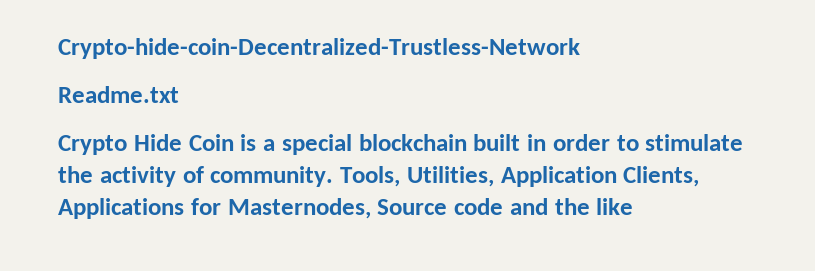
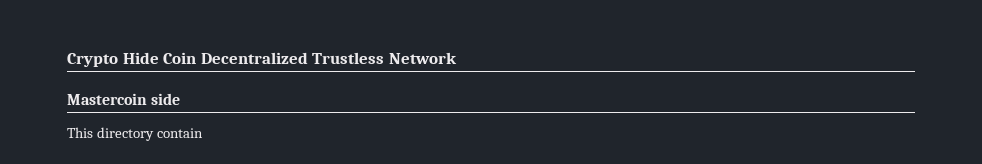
[58,38,580,59] [58,86,179,103] Crypto-hide-coin-Decentralized-Trustless-Network // Readme.txt // -> (67, 60) none
[240,134,744,155] [58,166,700,187] [58,198,634,219] is a special blockchain built in order to stimulate the activity of community. Tools, Utilities, Application Clients, Applications for Masternodes, Source code and the like -> [200,52,457,64] [67,93,181,105] [67,127,203,141] Decentralized Trustless Network // Mastercoin side // This directory contain

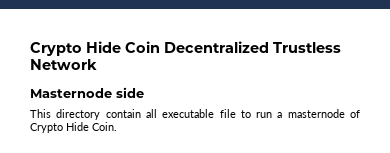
[67,93,147,105] Mastercoin -> [30,88,112,98] Masternode
(203, 133) none -> [145,109,361,118] [30,122,117,133] all executable file to run a masternode of Crypto Hide Coin.

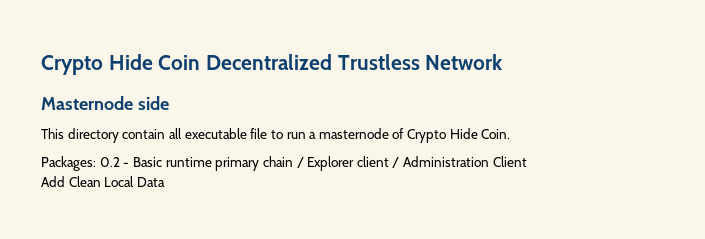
(117, 126) none -> [41,156,527,171] [41,176,165,187] // Packages: 0.2 - Basic runtime primary chain / Explorer client / Administration Client // Add Clean Local Data

